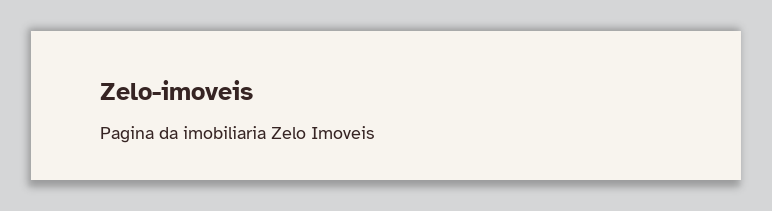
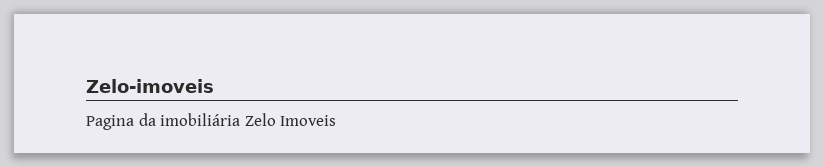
[183,126,266,139] imobiliaria -> [160,113,241,126] imobiliária

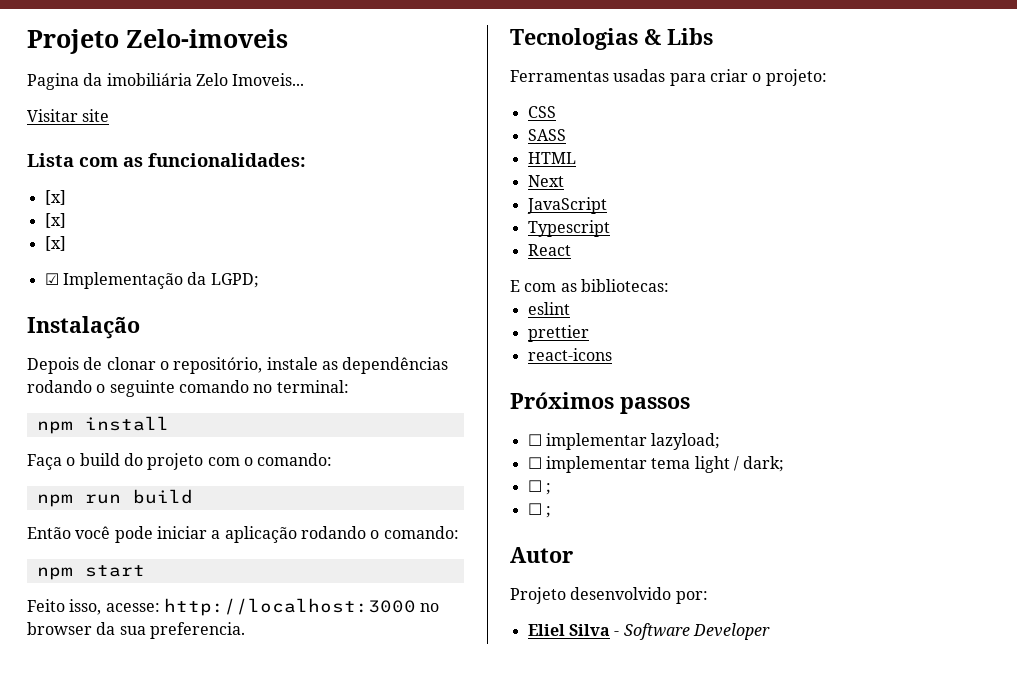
(86, 86) none -> [27,29,119,54] Projeto
[280,115,337,126] Imoveis -> [232,73,305,86] [27,109,110,122] [27,153,306,167] [44,190,66,205] [44,213,66,228] [44,236,66,251] [44,272,259,289] [27,316,140,339] [27,357,449,374] [27,380,349,397] [36,416,169,434] [27,453,333,470] [36,489,193,507] [27,526,459,543] [36,565,145,580] [27,598,440,616] [27,622,245,639] [510,28,713,50] [510,69,827,86] [527,106,556,118] [527,129,566,141] [527,152,576,164] [527,175,564,187] [526,197,607,214] [527,220,610,237] [527,244,571,256] [510,279,669,292] [527,302,570,315] [527,325,589,342] [527,348,612,361] [510,392,690,414] [527,433,721,450] [527,456,785,473] [527,480,551,495] [527,503,551,518] [510,547,573,563] [510,587,708,604] [527,623,770,640] Imoveis... // Visitar site // Lista com as funcionalidades: // [x] // [x] // [x] // ☑ Implementação da LGPD; // Instalação // Depois de clonar o repositório, instale as dependências rodando o seguinte comando no terminal: // npm install // Faça o build do projeto com o comando: // npm run build // Então você pode iniciar a aplicação rodando o comando: // npm start // Feito isso, acesse: http://localhost:3000 no browser da sua preferencia. // Tecnologias & Libs // Ferramentas usadas para criar o projeto: // CSS // SASS // HTML // Next // JavaScript // Typescript // React // E com as bibliotecas: // eslint // prettier // react-icons // Próximos passos // ☐ implementar lazyload; // ☐ implementar tema light / dark; // ☐ ; // ☐ ; // Autor // Projeto desenvolvido por: // Eliel Silva - Software Developer

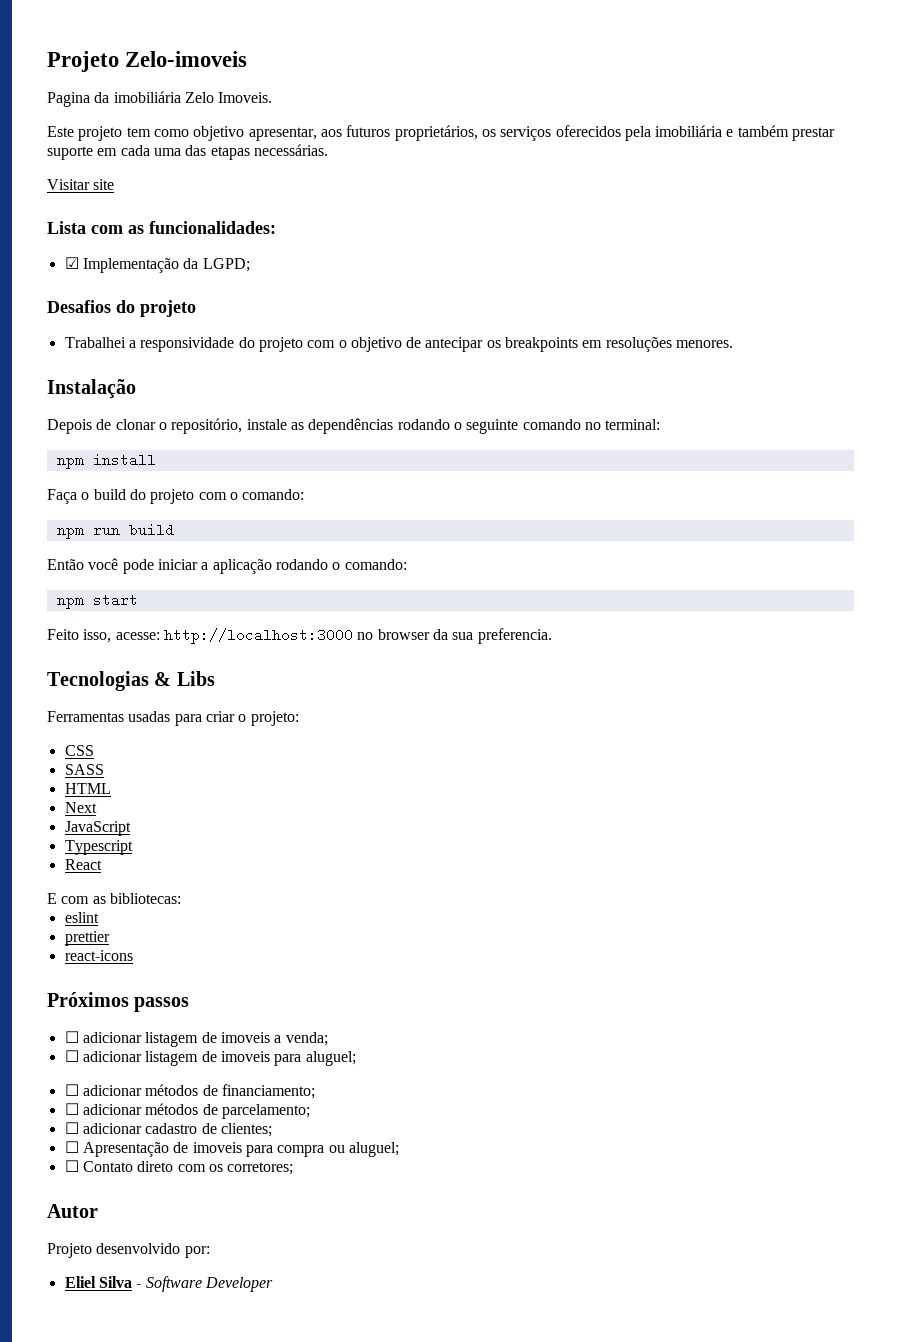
[232,73,305,86] Imoveis... -> [218,92,273,103] [47,125,836,141] [47,144,328,160] Imoveis. // Este projeto tem como objetivo apresentar, aos futuros proprietários, os serviços oferecidos pela imobiliária e também prestar suporte em cada uma das etapas necessárias.
[44,190,66,205] [44,213,66,228] [44,236,66,251] // [x] // [x] // [x] -> (276, 227) none
(259, 280) none -> [47,300,196,317] [64,337,734,352] // Desafios do projeto // Trabalhei a responsividade do projeto com o objetivo de antecipar os breakpoints em resoluções menores.
[545,433,721,450] [527,456,785,473] [527,480,551,495] [527,503,551,518] implementar lazyload; // ☐ implementar tema light / dark; // ☐ ; // ☐ ; -> [82,1032,328,1047] [64,1050,356,1066] [64,1084,315,1099] [64,1103,310,1119] [64,1122,272,1137] [64,1141,399,1157] [64,1160,294,1175] adicionar listagem de imoveis a venda; // ☐ adicionar listagem de imoveis para aluguel; // ☐ adicionar métodos de financiamento; // ☐ adicionar métodos de parcelamento; // ☐ adicionar cadastro de clientes; // ☐ Apresentação de imoveis para compra ou aluguel; // ☐ Contato direto com os corretores;

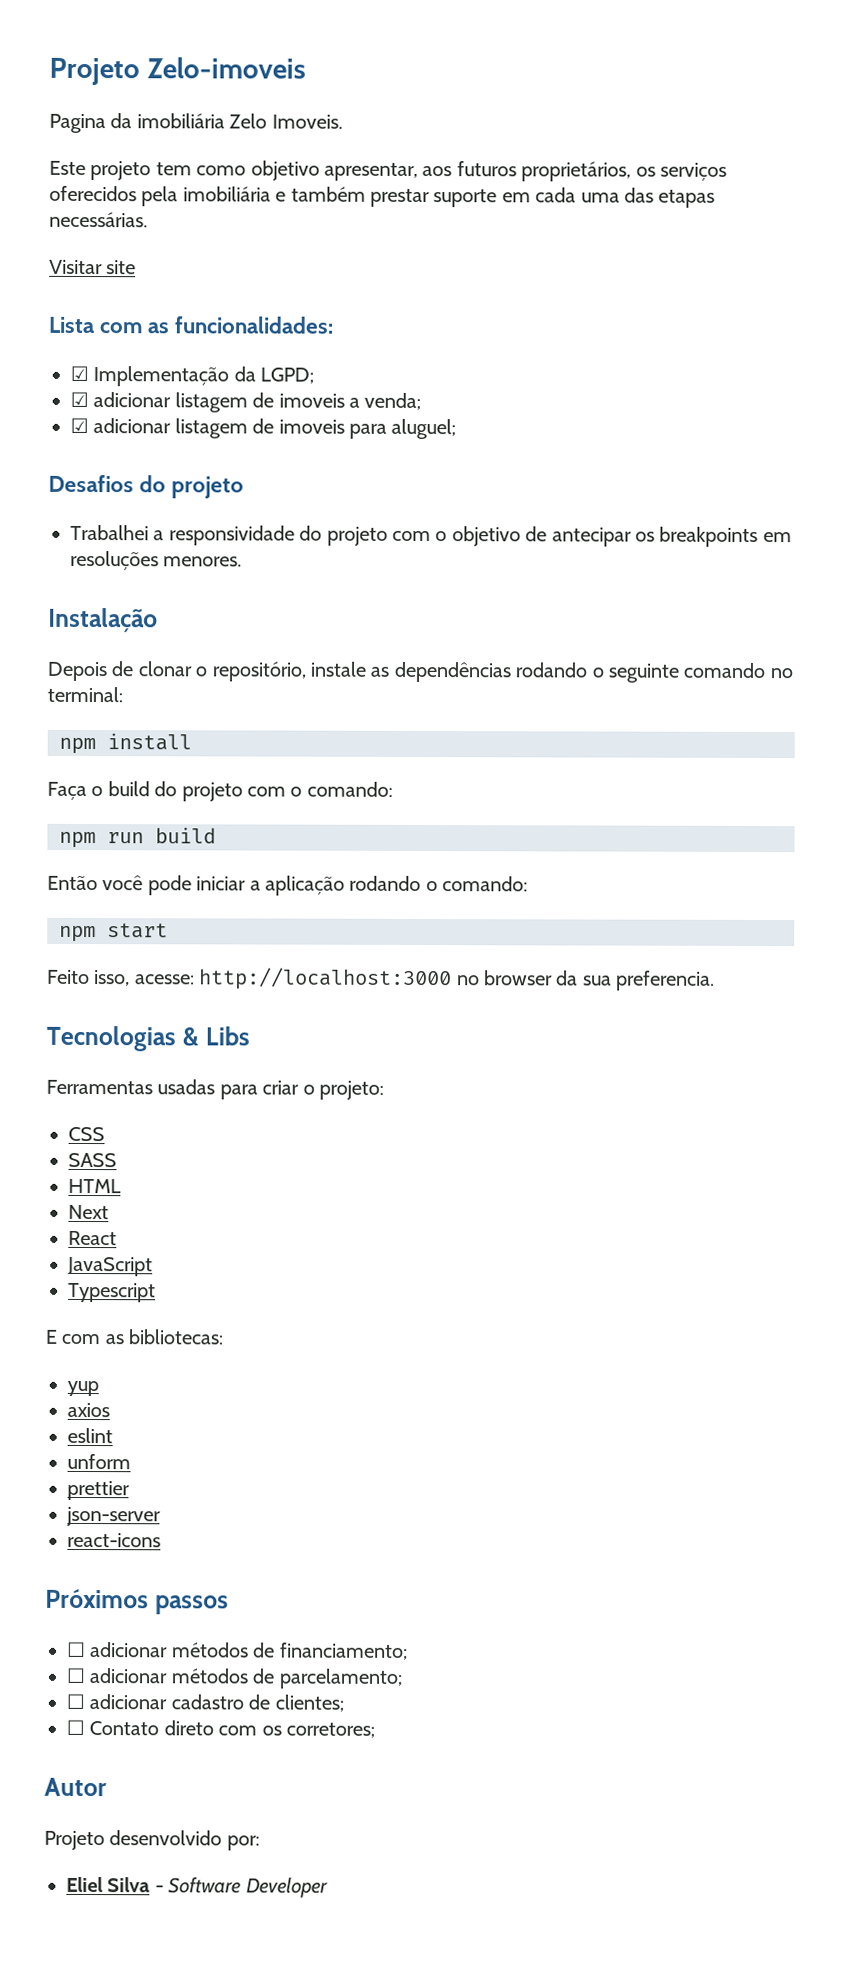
(250, 265) none -> [70,391,422,413] [70,417,457,440] // ☑ adicionar listagem de imoveis a venda; // ☑ adicionar listagem de imoveis para aluguel;
(97, 807) none -> [68,1230,117,1246] // React
[64,859,102,870] // React -> (156, 1292) none
(181, 898) none -> [67,1380,99,1397] [67,1402,110,1418] // yup // axios
(99, 917) none -> [67,1453,131,1470] // unform
(110, 938) none -> [66,1506,161,1527] // json-server
[64,1031,328,1047] [64,1050,356,1066] // ☐ adicionar listagem de imoveis a venda; // ☐ adicionar listagem de imoveis para aluguel; -> (229, 1605) none
[64,1141,399,1157] // ☐ Apresentação de imoveis para compra ou aluguel; -> (344, 1703) none

